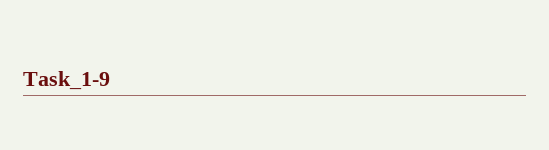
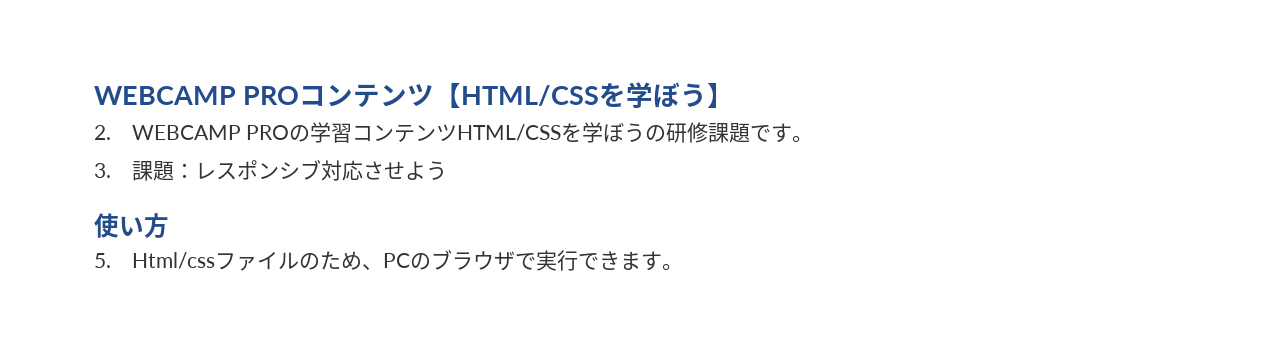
[23,71,110,90] Task_1-9 -> [94,82,735,108] [94,122,814,143] [94,160,447,181] [94,213,169,238] [94,250,683,271] WEBCAMP PROコンテンツ【HTML/CSSを学ぼう】 // 2. WEBCAMP PROの学習コンテンツHTML/CSSを学ぼうの研修課題です。 // 3.課題：レスポンシブ対応させよう // 使い方 // 5. Html/cssファイルのため、PCのブラウザで実行できます。

